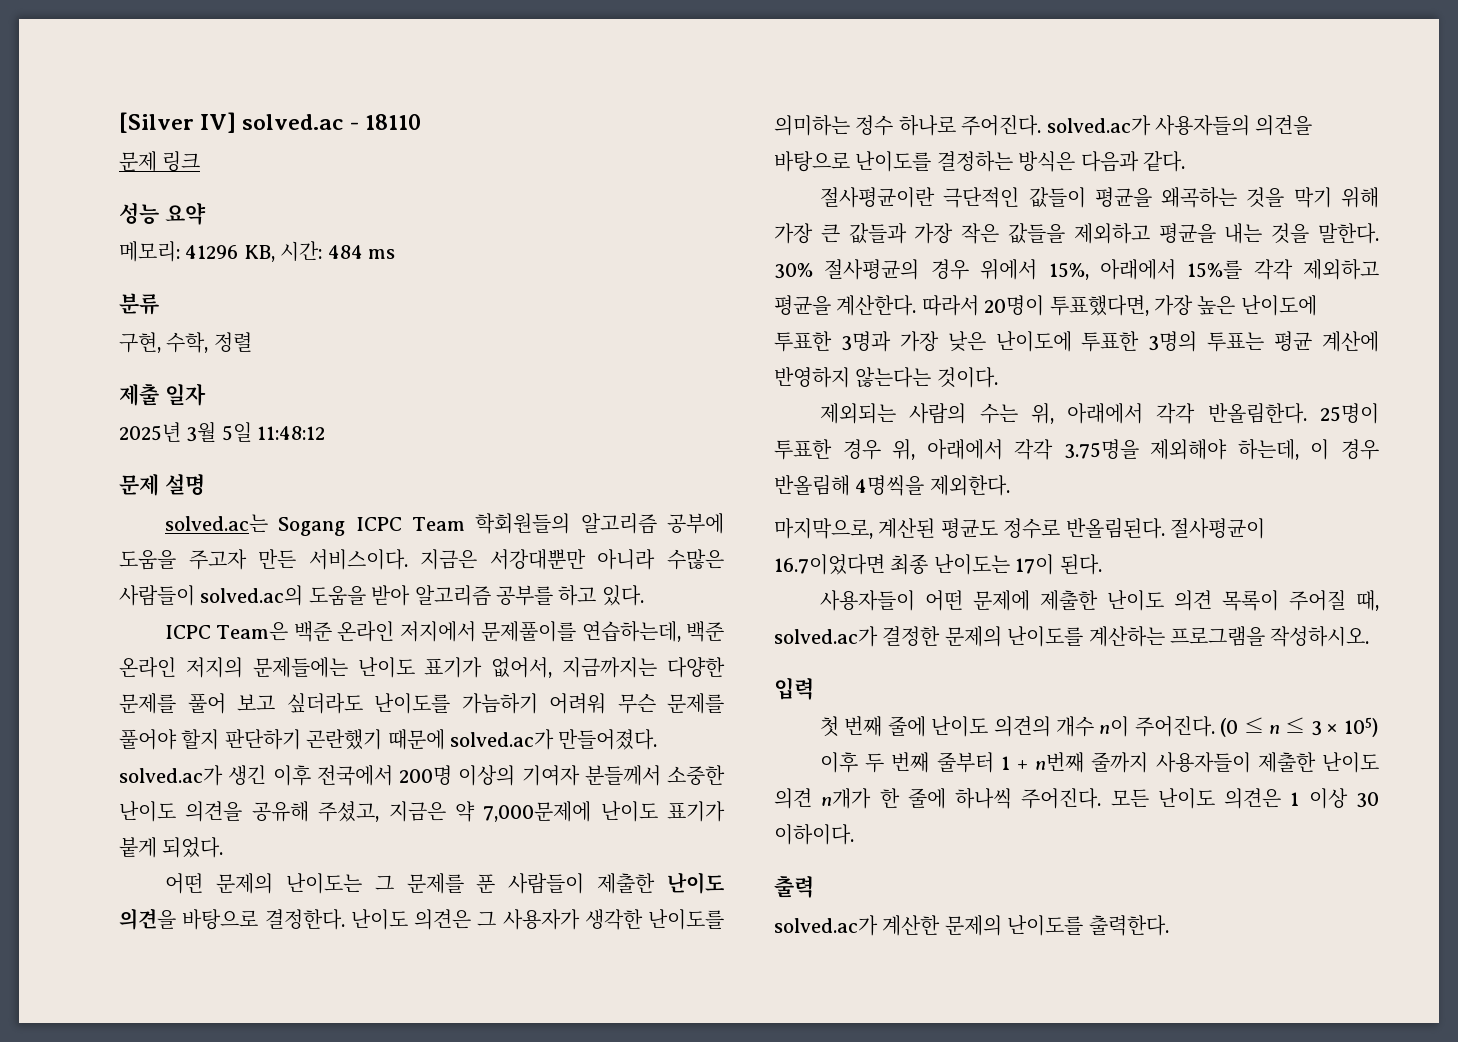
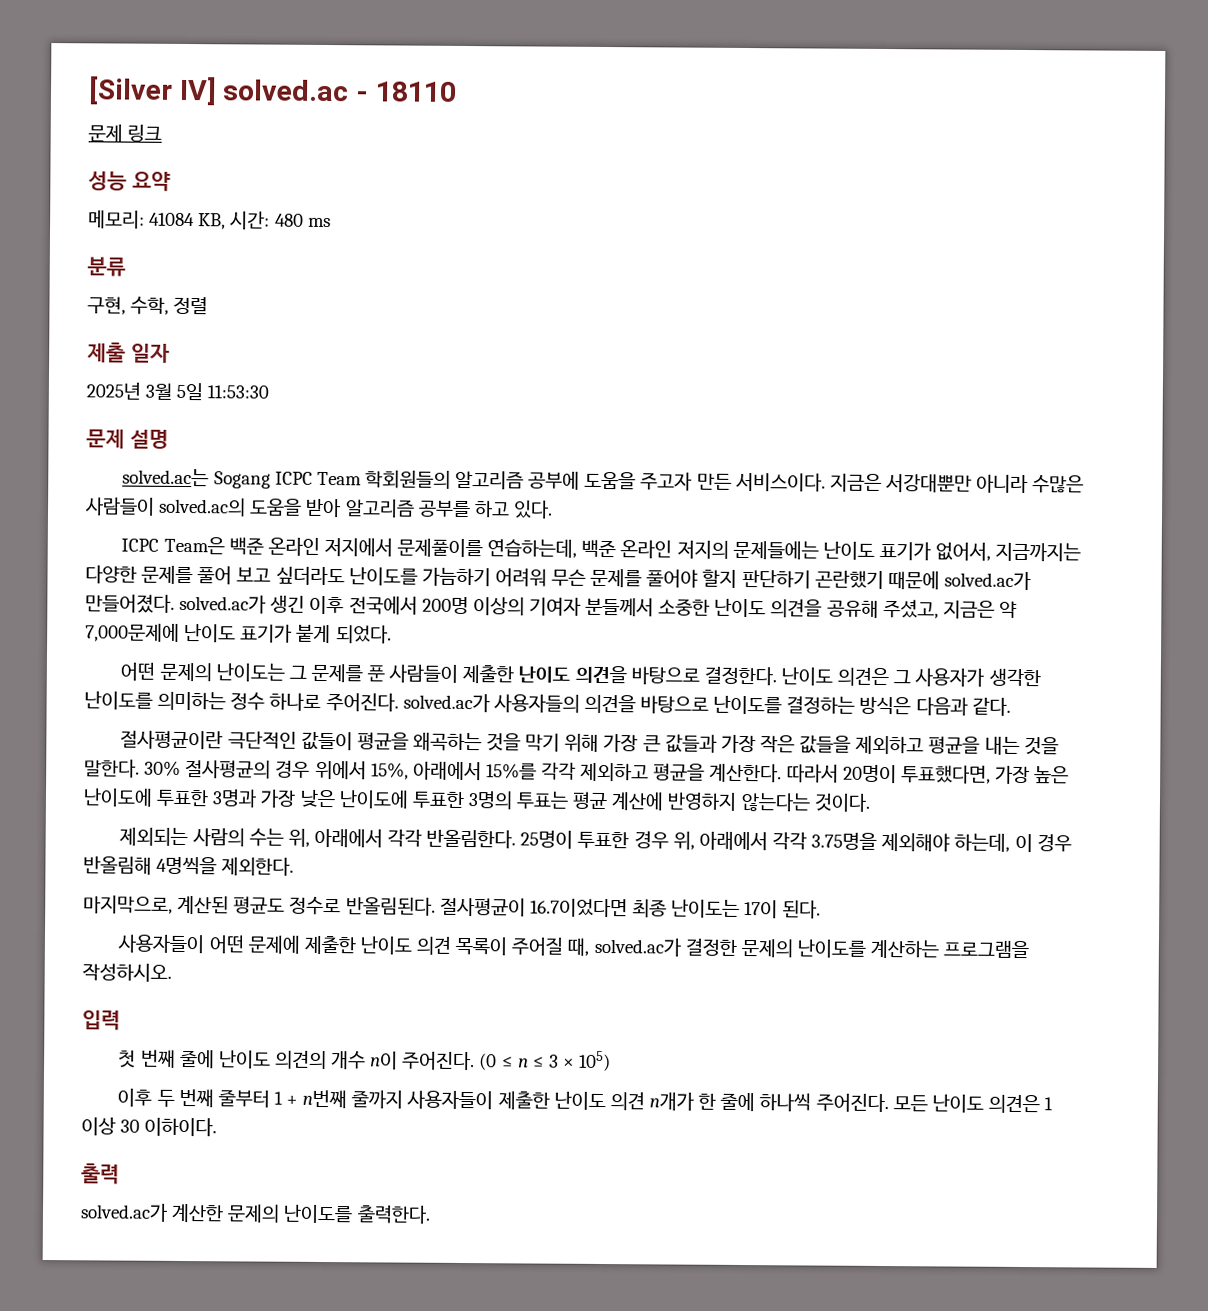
[185,245,239,259] 41296 -> [149,212,196,227] 41084
[327,245,363,259] 484 -> [274,213,304,227] 480
[257,426,326,440] 11:48:12 -> [207,385,270,399] 11:53:30

